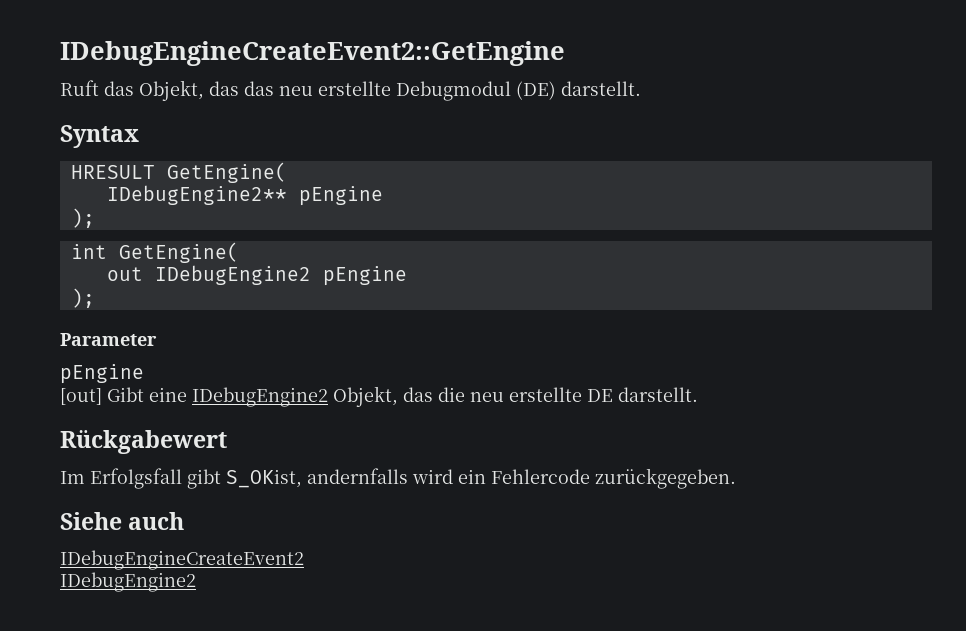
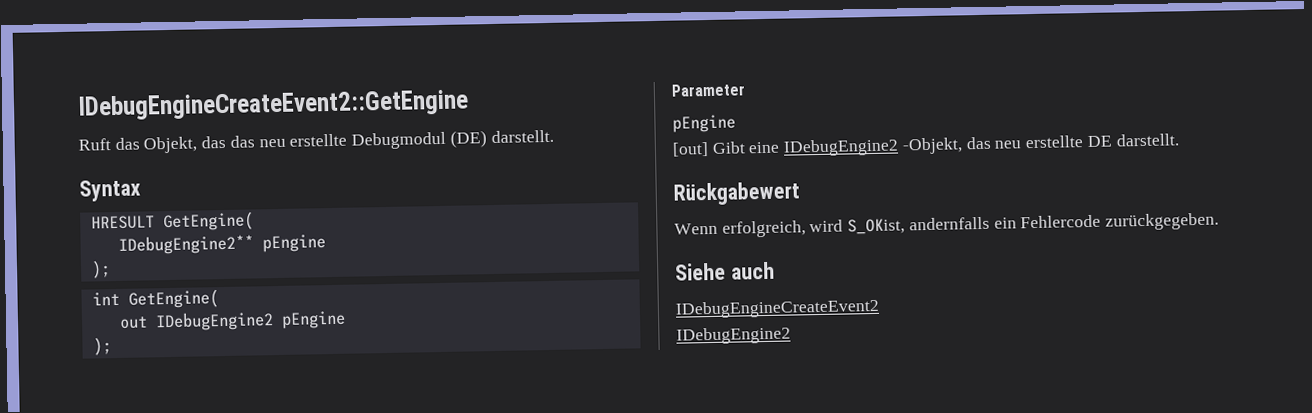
[333,386,465,407] Objekt, das die -> [901,136,991,155] -Objekt, das
[60,468,221,489] Im Erfolgsfall gibt -> [674,219,844,238] Wenn erfolgreich, wird
[412,469,453,484] wird -> (990, 223) none

